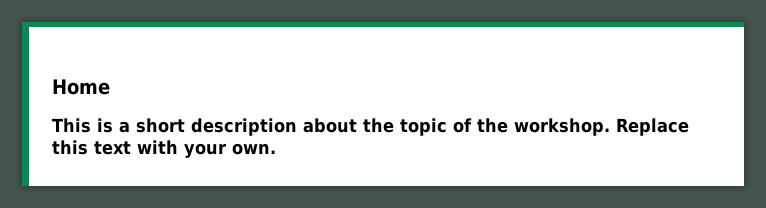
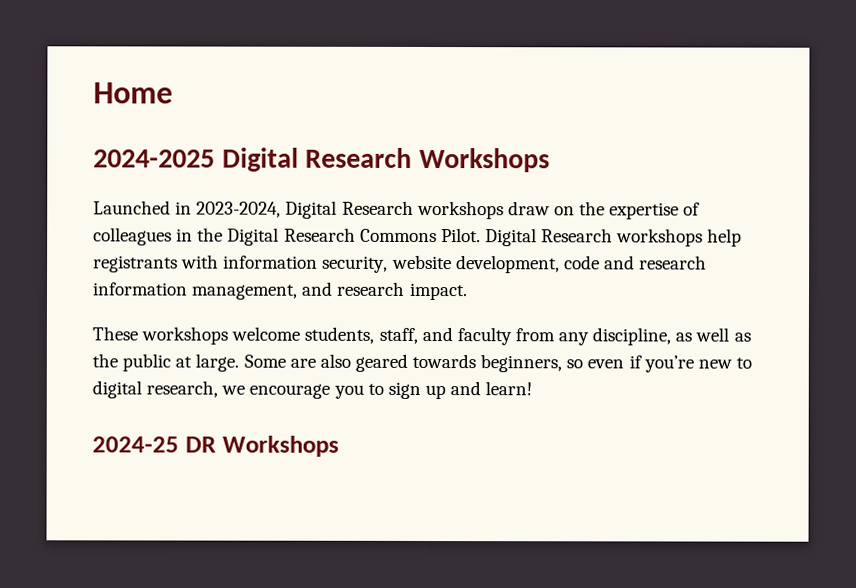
[52,118,689,136] [52,140,276,158] This is a short description about the topic of the workshop. Replace this text with your own. -> [93,147,550,173] [93,200,701,220] [93,227,743,247] [93,254,708,274] [92,281,468,301] [92,326,751,346] [92,353,752,373] [92,380,533,400] [92,435,339,457] 2024-2025 Digital Research Workshops // Launched in 2023-2024, Digital Research workshops draw on the expertise of colleagues in the Digital Research Commons Pilot. Digital Research workshops help registrants with information security, website development, code and research information management, and research impact. // These workshops welcome students, staff, and faculty from any discipline, as well as the public at large. Some are also geared towards beginners, so even if you’re new to digital research, we encourage you to sign up and learn! // 2024-25 DR Workshops

